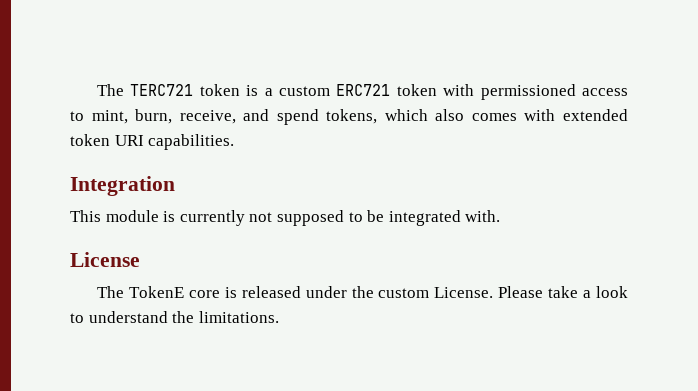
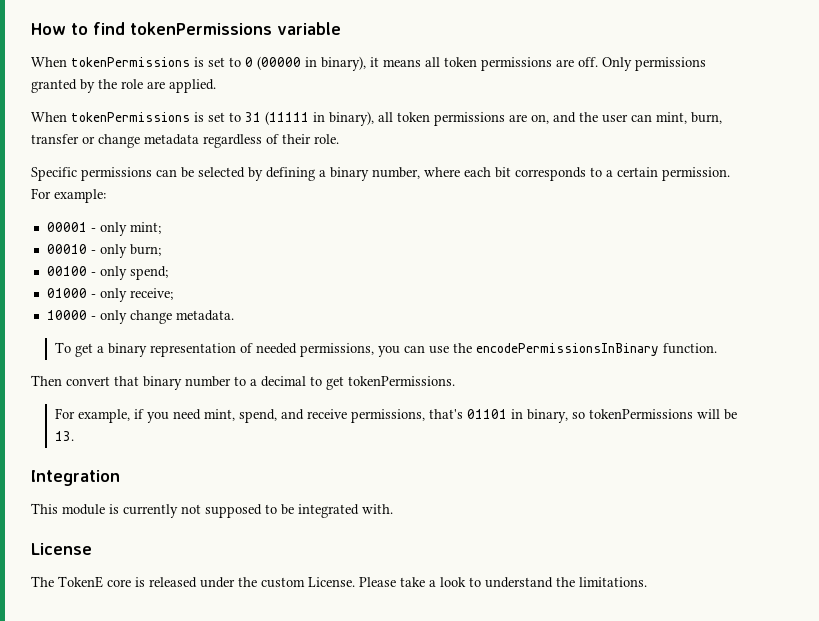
[97,84,628,100] [70,109,628,125] [70,134,235,150] The TERC721 token is a custom ERC721 token with permissioned access to mint, burn, receive, and spend tokens, which also comes with extended token URI capabilities. -> [31,22,341,35] [31,56,706,71] [31,79,216,93] [31,111,722,126] [31,134,339,148] [31,167,730,181] [31,188,106,203] [46,222,161,236] [46,244,161,258] [46,266,168,280] [46,288,173,302] [46,310,234,324] [54,342,717,357] [31,375,455,390] [54,408,737,423] [54,431,74,441] How to find tokenPermissions variable // When tokenPermissions is set to 0 (00000 in binary), it means all token permissions are off. Only permissions granted by the role are applied. // When tokenPermissions is set to 31 (11111 in binary), all token permissions are on, and the user can mint, burn, transfer or change metadata regardless of their role. // Specific permissions can be selected by defining a binary number, where each bit corresponds to a certain permission. For example: // 00001 - only mint; // 00010 - only burn; // 00100 - only spend; // 01000 - only receive; // 10000 - only change metadata. // To get a binary representation of needed permissions, you can use the encodePermissionsInBinary function. // Then convert that binary number to a decimal to get tokenPermissions. // For example, if you need mint, spend, and receive permissions, that's 01101 in binary, so tokenPermissions will be 13.

